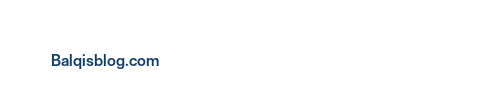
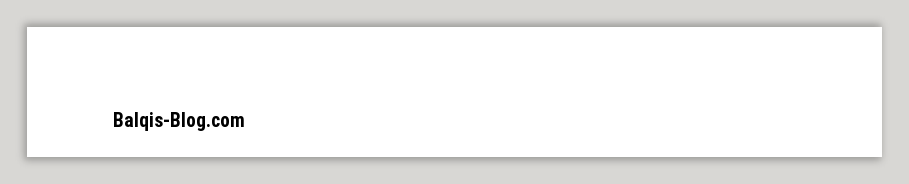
[51,54,159,70] Balqisblog.com -> [113,112,245,131] Balqis-Blog.com

